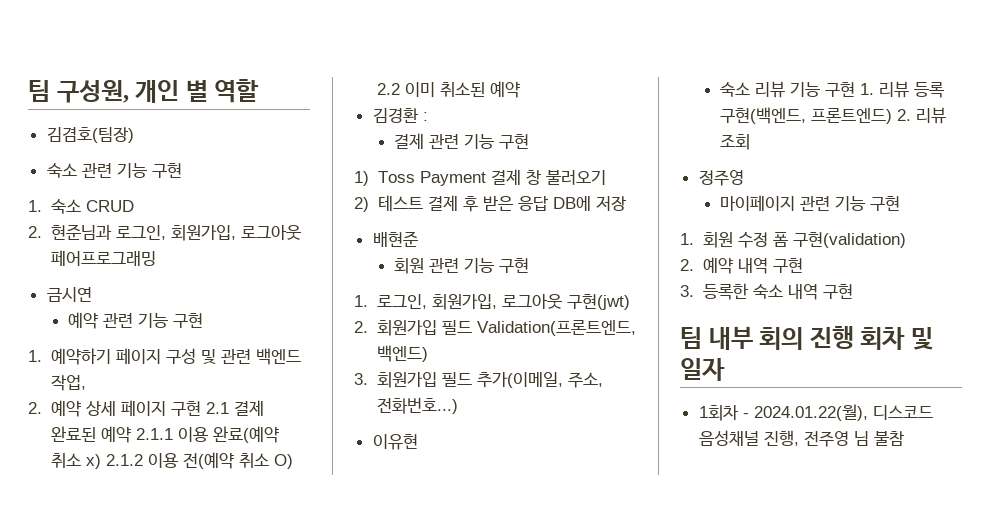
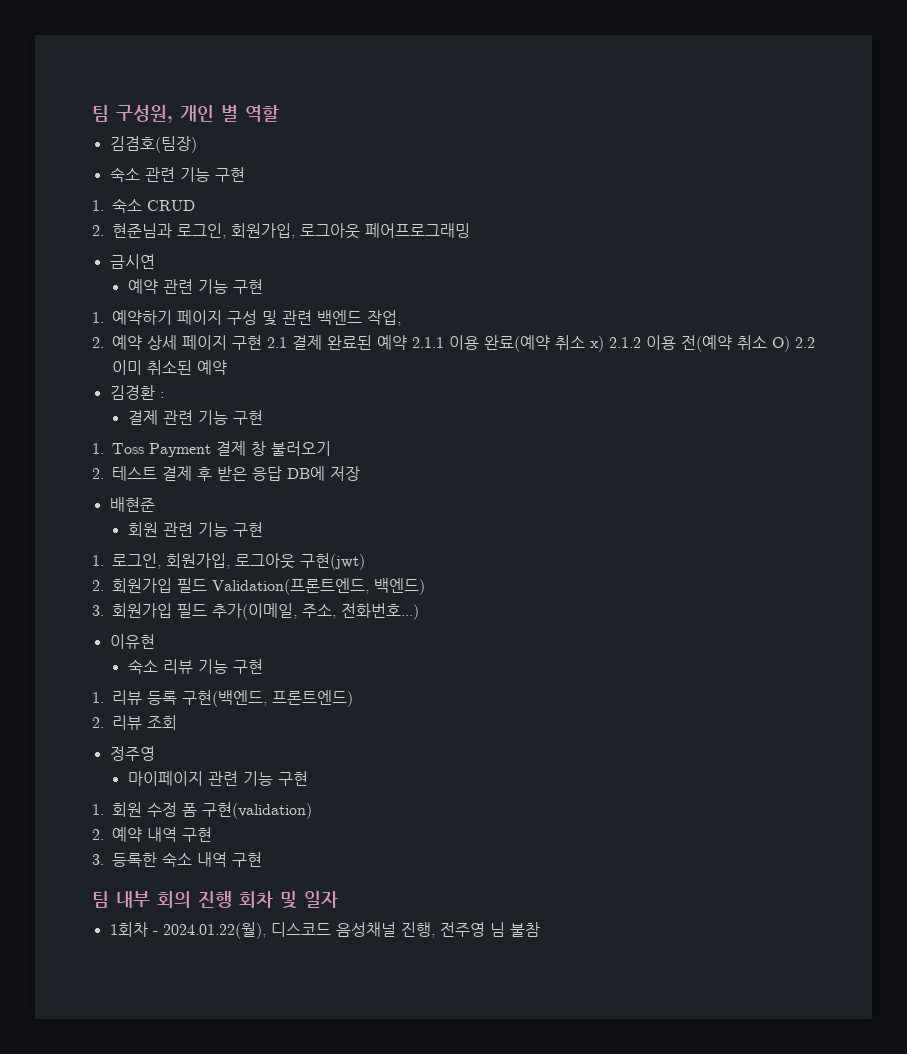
[354,171,369,186] 1) -> [92,443,104,454] 1.
[354,197,369,212] 2) -> [92,468,104,479] 2.
(856, 89) none -> (263, 666) //
(893, 116) none -> (353, 698) //

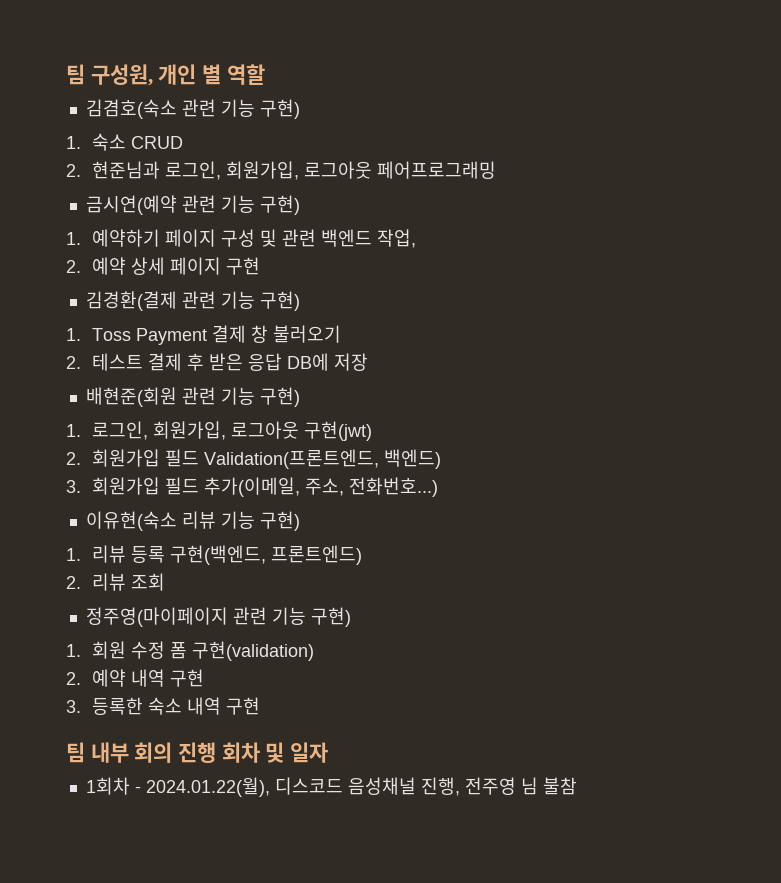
[109,136,197,153] [109,167,245,182] 김겸호(팀장) // 숙소 관련 기능 구현 -> [85,99,300,119] 김겸호(숙소 관련 기능 구현)
[109,254,155,269] [127,279,263,294] 금시연 // 예약 관련 기능 구현 -> [85,195,300,215] 금시연(예약 관련 기능 구현)
[267,335,815,352] [112,360,227,375] [109,385,164,400] [127,410,263,425] 2.1 결제 완료된 예약 2.1.1 이용 완료(예약 취소 x) 2.1.2 이용 전(예약 취소 O) 2.2 이미 취소된 예약 // 김경환 : // 결제 관련 기능 구현 -> [85,291,300,311] // 김경환(결제 관련 기능 구현)
[109,497,155,512] [127,522,263,537] 배현준 // 회원 관련 기능 구현 -> [85,387,300,407] 배현준(회원 관련 기능 구현)
[109,634,155,649] [127,659,158,674] 이유현 // 숙소 -> [85,511,177,531] 이유현(숙소
[232,659,263,674] 구현 -> [259,511,300,531] 구현)
[109,746,155,761] [127,771,308,786] 정주영 // 마이페이지 관련 기능 구현 -> [85,607,351,627] 정주영(마이페이지 관련 기능 구현)

